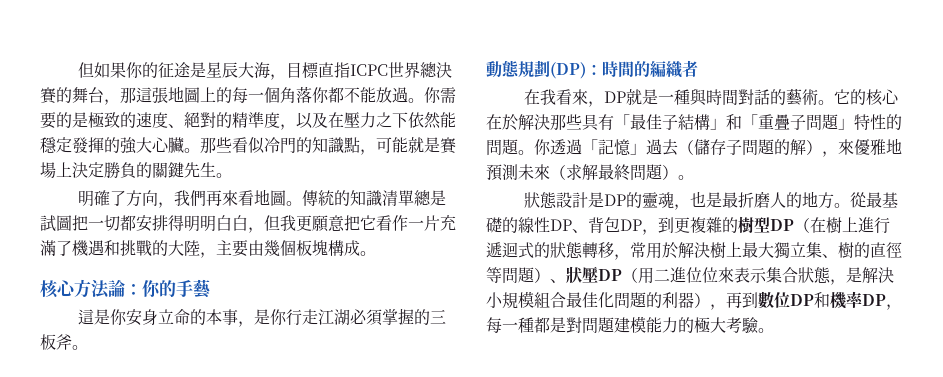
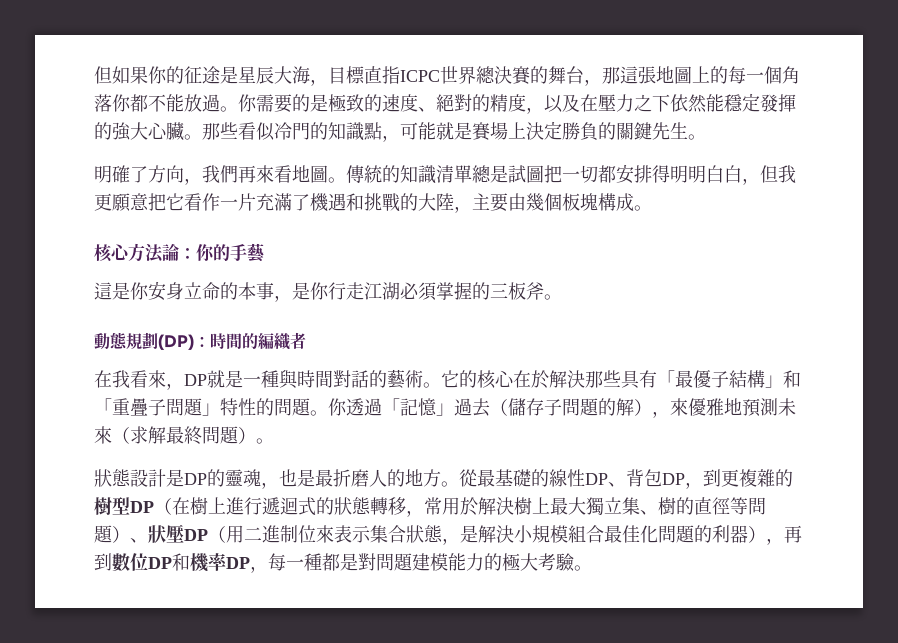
[248,112,264,128] 準 -> (508, 103) none
[646,114,662,130] 佳 -> [693,370,711,388] 優
[686,267,702,283] 位 -> [280,525,298,543] 制

